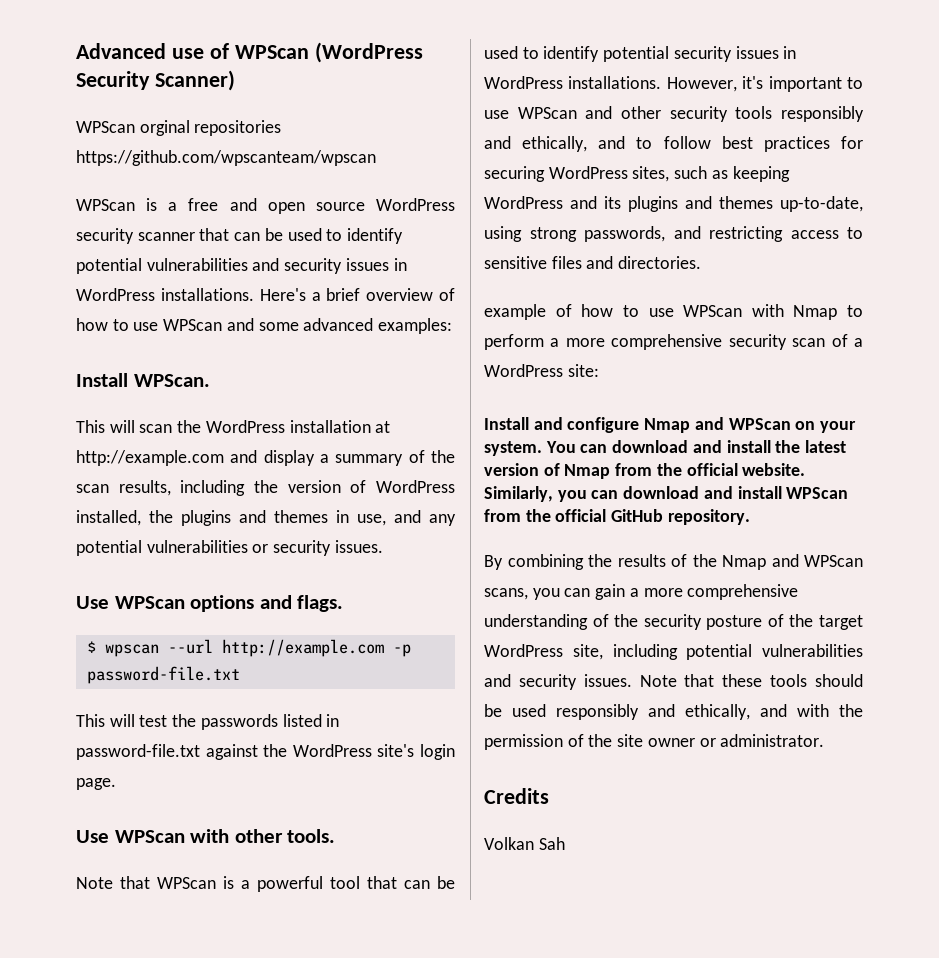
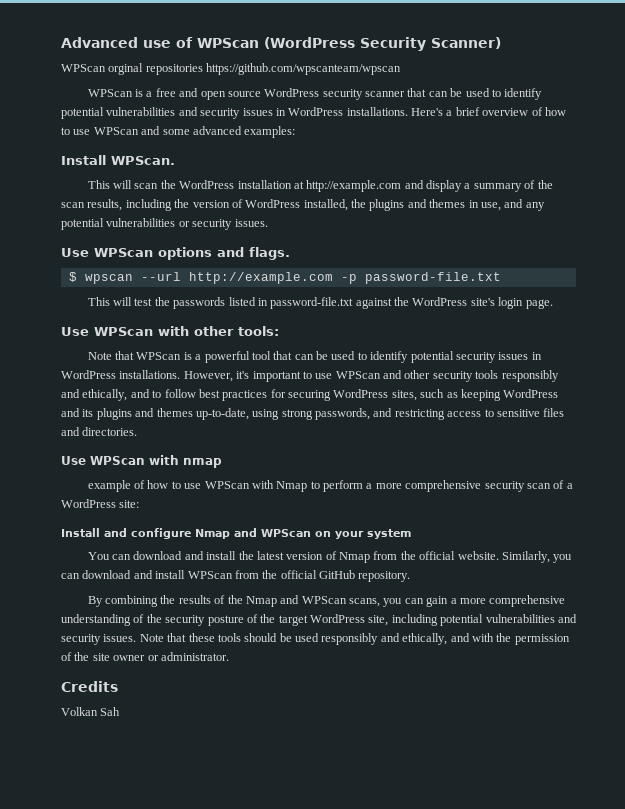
[287,829,336,843] tools. -> [238,326,279,336] tools:
(702, 262) none -> [61,455,222,468] // Use WPScan with nmap
[484,441,542,456] system. -> [367,529,411,539] system //

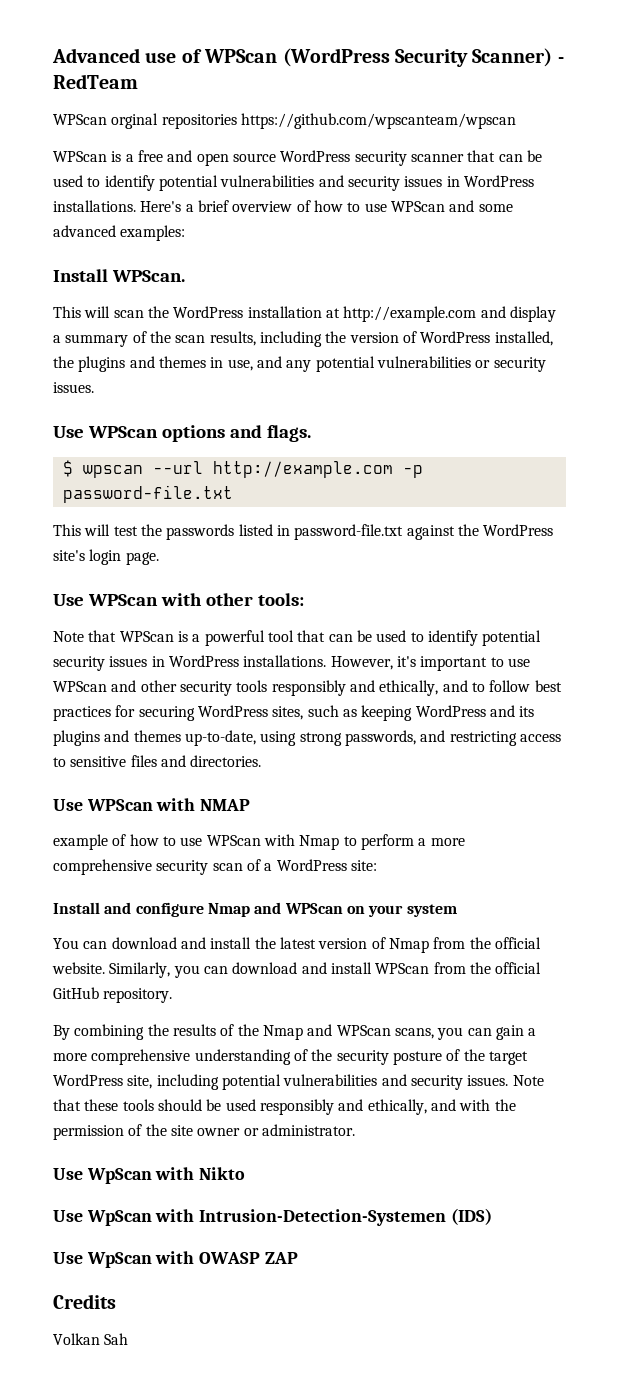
(501, 43) none -> [557,57,564,63] [53,74,138,89] - RedTeam
[183,458,222,468] nmap -> [200,799,251,811] NMAP
(229, 656) none -> [53,1167,246,1184] [53,1208,492,1226] [53,1251,298,1268] // Use WpScan with Nikto // Use WpScan with Intrusion-Detection-Systemen (IDS) // Use WpScan with OWASP ZAP

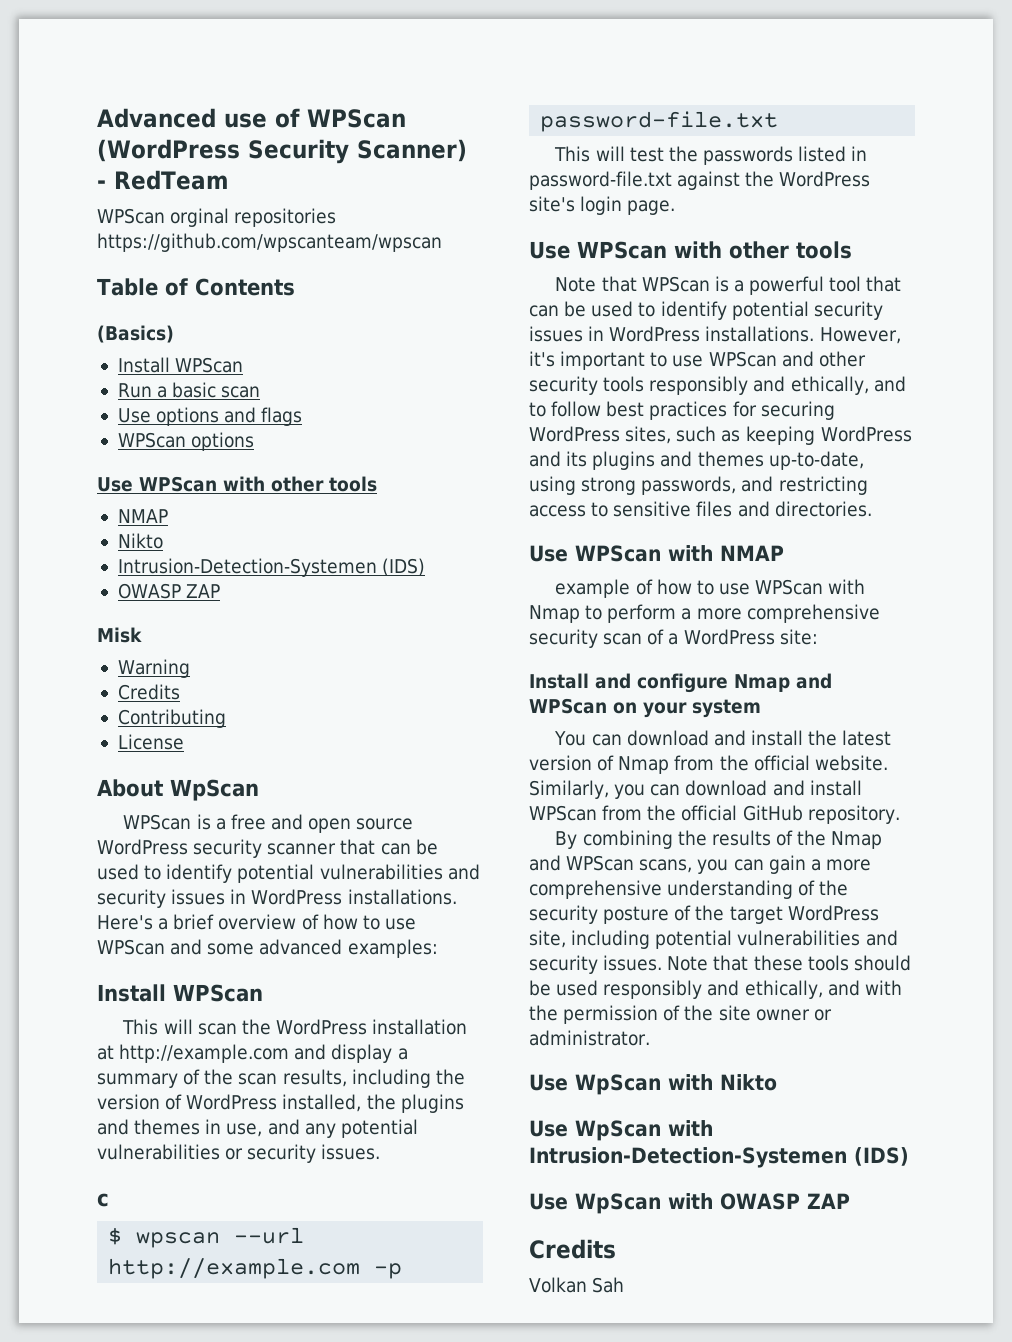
(516, 121) none -> [97,278,295,296] [97,325,174,343] [117,357,244,373] [117,382,261,398] [117,407,303,426] [117,432,255,451] [97,476,377,492] [117,509,168,523] [117,533,163,549] [117,558,426,577] [117,583,221,599] [97,627,142,643] [117,659,190,678] [117,684,180,700] [117,709,226,728] [117,734,184,750] [97,779,259,801] // Table of Contents // (Basics) // Install WPScan // Run a basic scan // Use options and flags // WPScan options // Use WPScan with other tools // NMAP // Nikto // Intrusion-Detection-Systemen (IDS) // OWASP ZAP // Misk // Warning // Credits // Contributing // License // About WpScan
[111,270,185,282] WPScan. -> [173,984,263,1002] WPScan
[53,425,311,442] Use WPScan options and flags. -> [97,1193,109,1207] c
[257,593,304,606] tools: -> [796,241,852,259] tools

